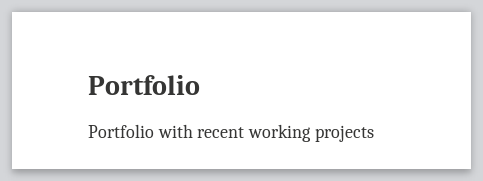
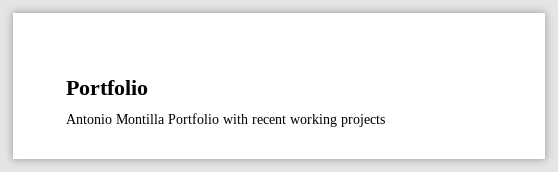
(200, 85) none -> [66,114,165,124] Antonio Montilla

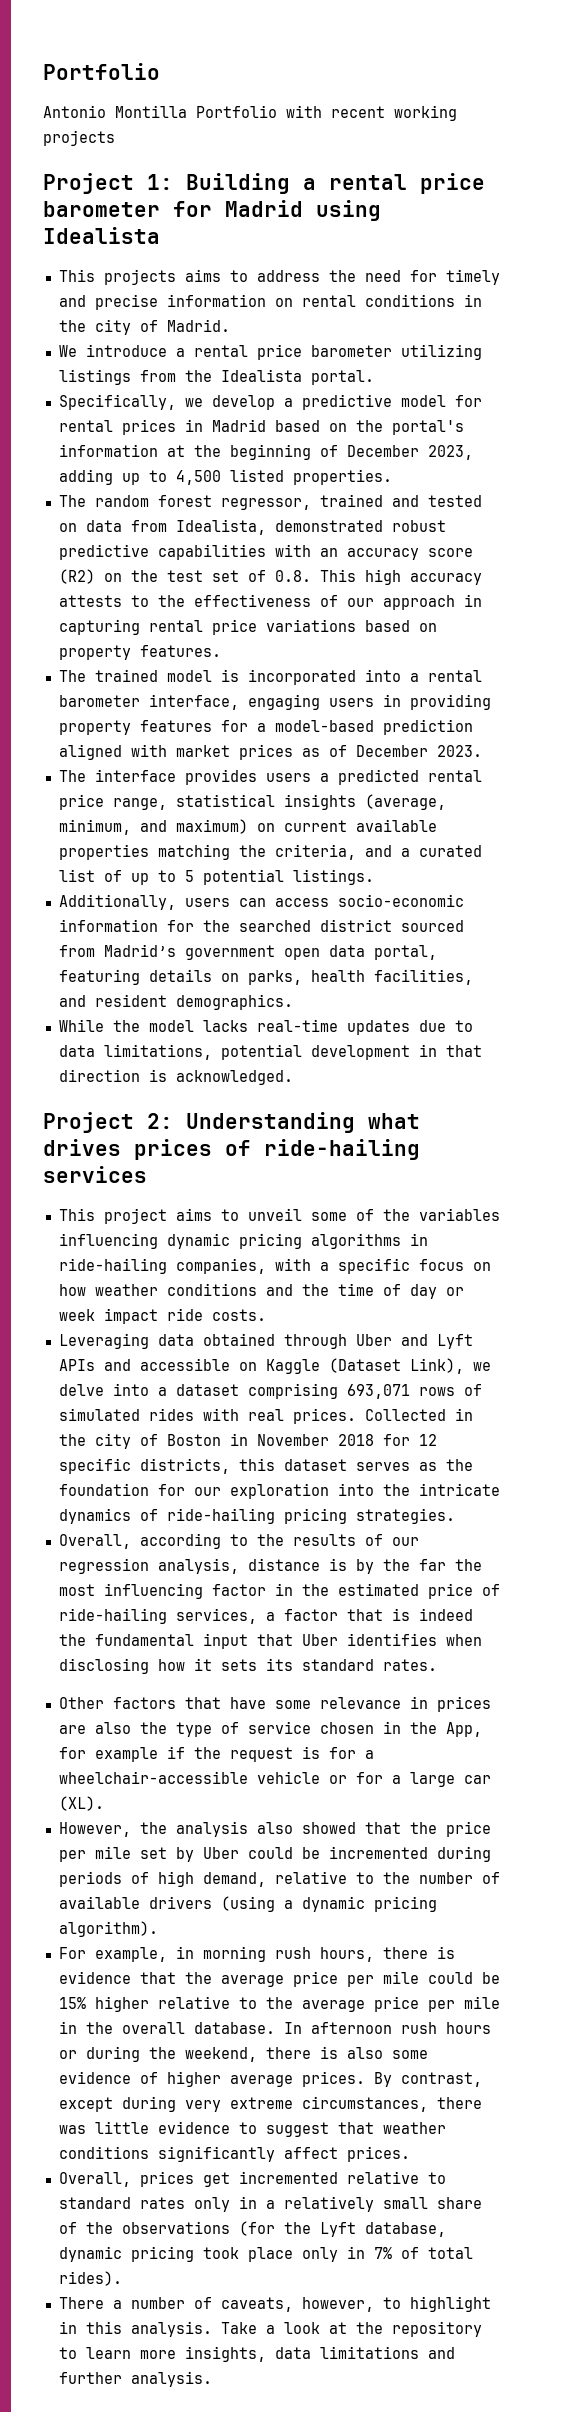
(385, 120) none -> [43,173,485,194] [43,200,381,221] [43,227,160,244] [58,269,500,285] [58,294,482,310] [58,319,230,335] [58,344,482,360] [58,369,374,385] [58,394,482,410] [58,419,464,435] [58,444,473,460] [58,469,392,485] [58,494,482,510] [58,519,446,535] [58,544,473,560] [58,569,482,585] [58,594,482,610] [58,619,437,635] [58,645,221,660] [58,669,482,685] [58,694,491,710] [58,719,473,735] [58,744,482,760] [58,769,482,785] [58,794,446,810] [58,819,437,835] [58,844,482,860] [58,869,374,885] [58,894,464,910] [58,919,464,932] [58,944,437,960] [58,969,473,985] [58,994,293,1010] [58,1019,473,1035] [58,1044,482,1060] [58,1069,293,1085] [43,1112,420,1133] [43,1139,420,1160] [43,1166,147,1183] [58,1208,500,1224] [58,1233,428,1249] [58,1258,491,1274] [58,1283,464,1299] [58,1308,266,1324] [58,1333,473,1349] [58,1358,491,1374] [58,1383,482,1399] [58,1408,473,1424] [58,1433,437,1449] [58,1458,473,1474] [58,1483,500,1499] [58,1508,455,1524] [58,1533,419,1549] [58,1558,482,1574] [58,1583,500,1599] [58,1608,473,1624] [58,1633,482,1649] [58,1658,437,1674] [58,1696,491,1712] [58,1721,482,1737] [58,1746,374,1762] [58,1771,491,1787] [58,1796,104,1811] [58,1821,491,1837] [58,1846,491,1862] [58,1871,500,1887] [58,1896,437,1912] [58,1921,158,1937] [58,1946,455,1962] [58,1971,500,1987] [58,1996,500,2012] [58,2021,491,2034] [58,2046,428,2062] [58,2071,482,2087] [58,2096,482,2112] [58,2121,446,2137] [58,2146,410,2162] [58,2171,446,2187] [58,2196,482,2212] [58,2221,446,2237] [58,2246,473,2262] [58,2271,122,2286] [58,2296,491,2312] [58,2321,482,2337] [58,2346,455,2362] [58,2371,212,2387] // Project 1: Building a rental price barometer for Madrid using Idealista // This projects aims to address the need for timely and precise information on rental conditions in the city of Madrid. // We introduce a rental price barometer utilizing listings from the Idealista portal. // Specifically, we develop a predictive model for rental prices in Madrid based on the portal's information at the beginning of December 2023, adding up to 4,500 listed properties. // The random forest regressor, trained and tested on data from Idealista, demonstrated robust predictive capabilities with an accuracy score (R2) on the test set of 0.8. This high accuracy attests to the effectiveness of our approach in capturing rental price variations based on property features. // The trained model is incorporated into a rental barometer interface, engaging users in providing property features for a model-based prediction aligned with market prices as of December 2023. // The interface provides users a predicted rental price range, statistical insights (average, minimum, and maximum) on current available properties matching the criteria, and a curated list of up to 5 potential listings. // Additionally, users can access socio-economic information for the searched district sourced from Madrid’s government open data portal, featuring details on parks, health facilities, and resident demographics. // While the model lacks real-time updates due to data limitations, potential development in that direction is acknowledged. // Project 2: Understanding what drives prices of ride-hailing services // This project aims to unveil some of the variables influencing dynamic pricing algorithms in ride-hailing companies, with a specific focus on how weather conditions and the time of day or week impact ride costs. // Leveraging data obtained through Uber and Lyft APIs and accessible on Kaggle (Dataset Link), we delve into a dataset comprising 693,071 rows of simulated rides with real prices. Collected in the city of Boston in November 2018 for 12 specific districts, this dataset serves as the foundation for our exploration into the intricate dynamics of ride-hailing pricing strategies. // Overall, according to the results of our regression analysis, distance is by the far the most influencing factor in the estimated price of ride-hailing services, a factor that is indeed the fundamental input that Uber identifies when disclosing how it sets its standard rates. // Other factors that have some relevance in prices are also the type of service chosen in the App, for example if the request is for a wheelchair-accessible vehicle or for a large car (XL). // However, the analysis also showed that the price per mile set by Uber could be incremented during periods of high demand, relative to the number of available drivers (using a dynamic pricing algorithm). // For example, in morning rush hours, there is evidence that the average price per mile could be 15% higher relative to the average price per mile in the overall database. In afternoon rush hours or during the weekend, there is also some evidence of higher average prices. By contrast, except during very extreme circumstances, there was little evidence to suggest that weather conditions significantly affect prices. // Overall, prices get incremented relative to standard rates only in a relatively small share of the observations (for the Lyft database, dynamic pricing took place only in 7% of total rides). // There a number of caveats, however, to highlight in this analysis. Take a look at the repository to learn more insights, data limitations and further analysis.

